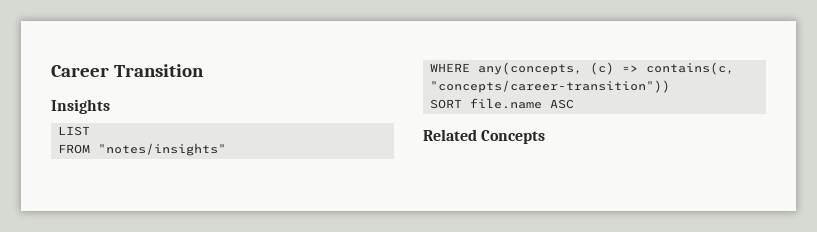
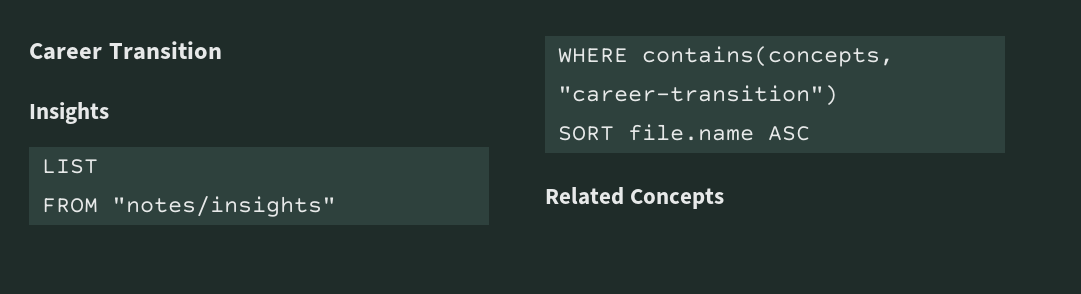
[477,62,734,75] [429,80,670,93] any(concepts, (c) => contains(c, "concepts/career-transition")) -> [641,46,894,67] [557,85,838,106] contains(concepts, "career-transition")

